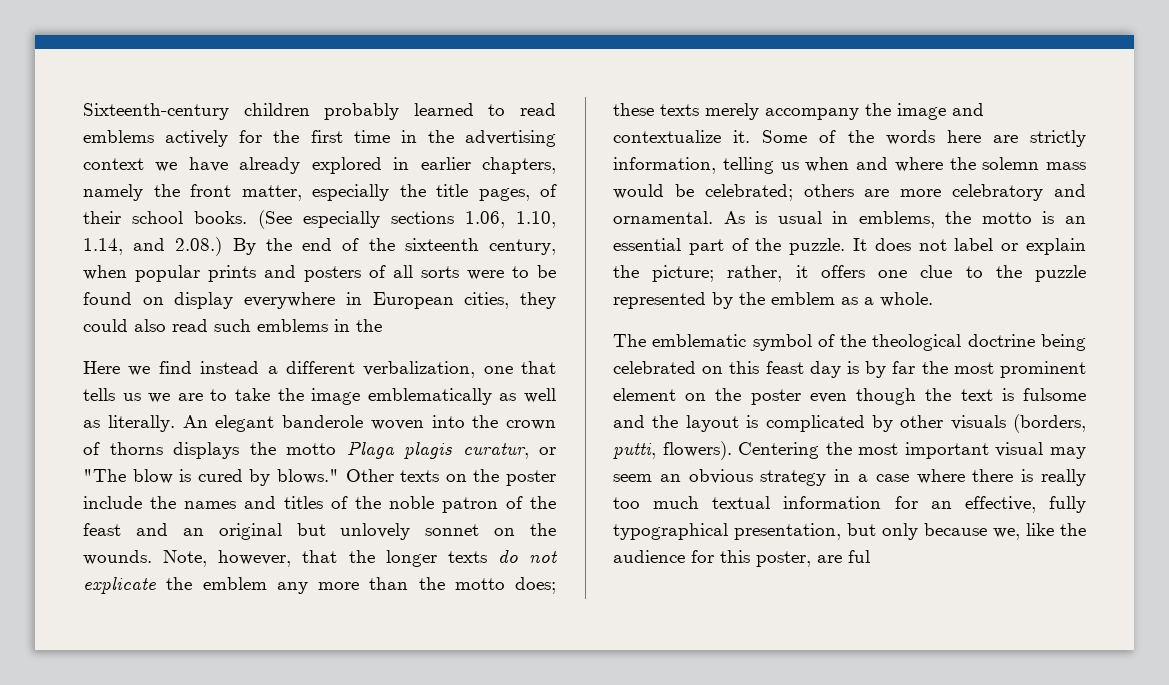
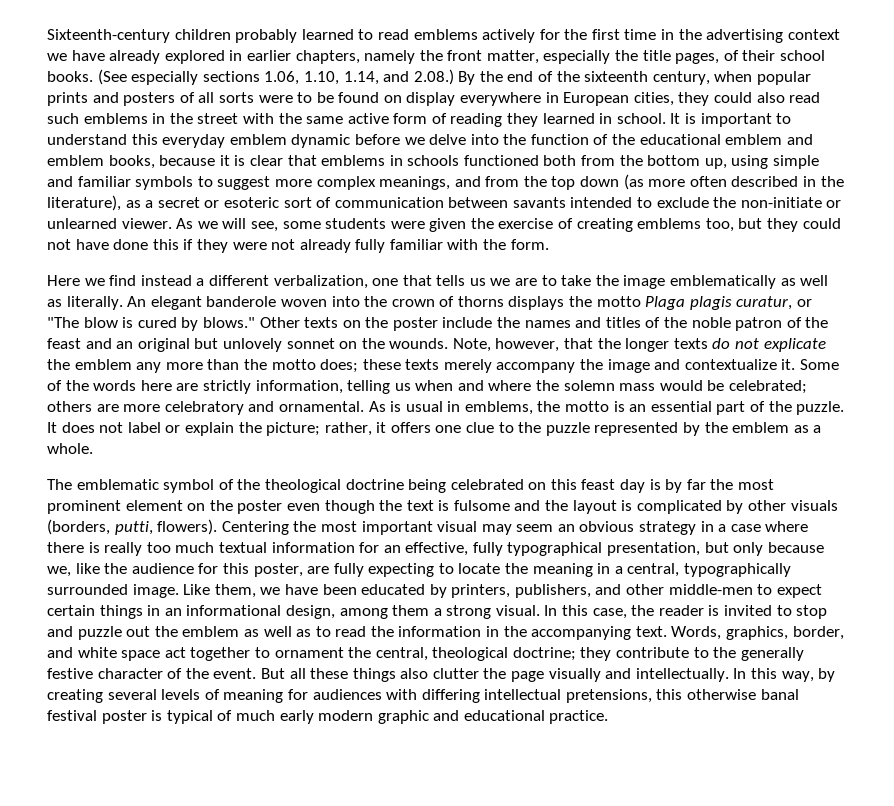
(382, 325) none -> [197,113,792,127] [47,134,813,148] [47,155,820,169] [47,174,844,190] [47,195,842,211] [47,218,841,232] [47,239,549,253] street with the same active form of reading they learned in school. It is important to understand this everyday emblem dynamic before we delve into the function of the educational emblem and emblem books, because it is clear that emblems in schools functioned both from the bottom up, using simple and familiar symbols to suggest more complex meanings, and from the top down (as more often described in the literature), as a secret or esoteric sort of communication between savants intended to exclude the non-initiate or unlearned viewer. As we will see, some students were given the exercise of creating emblems too, but they could not have done this if they were not already fully familiar with the form.
[848,550,870,563] ful -> [333,563,792,577] [47,584,822,598] [47,605,828,619] [47,626,844,640] [47,647,804,661] [47,668,836,682] [47,689,799,703] [47,710,609,724] fully expecting to locate the meaning in a central, typographically surrounded image. Like them, we have been educated by printers, publishers, and other middle-men to expect certain things in an informational design, among them a strong visual. In this case, the reader is invited to stop and puzzle out the emblem as well as to read the information in the accompanying text. Words, graphics, border, and white space act together to ornament the central, theological doctrine; they contribute to the generally festive character of the event. But all these things also clutter the page visually and intellectually. In this way, by creating several levels of meaning for audiences with differing intellectual pretensions, this otherwise banal festival poster is typical of much early modern graphic and educational practice.

